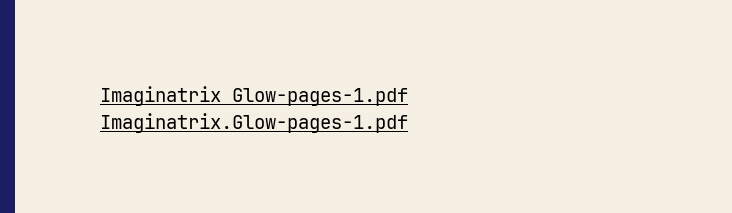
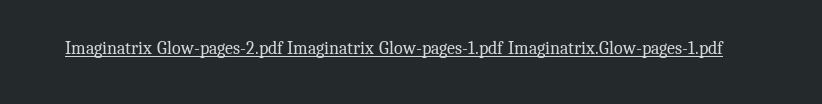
[100,86,221,106] Imaginatrix -> [65,40,375,58] Imaginatrix Glow-pages-2.pdf Imaginatrix

